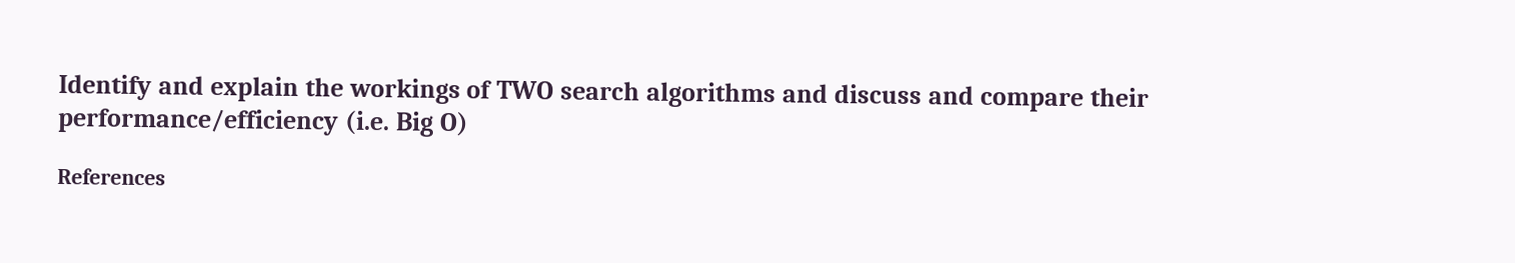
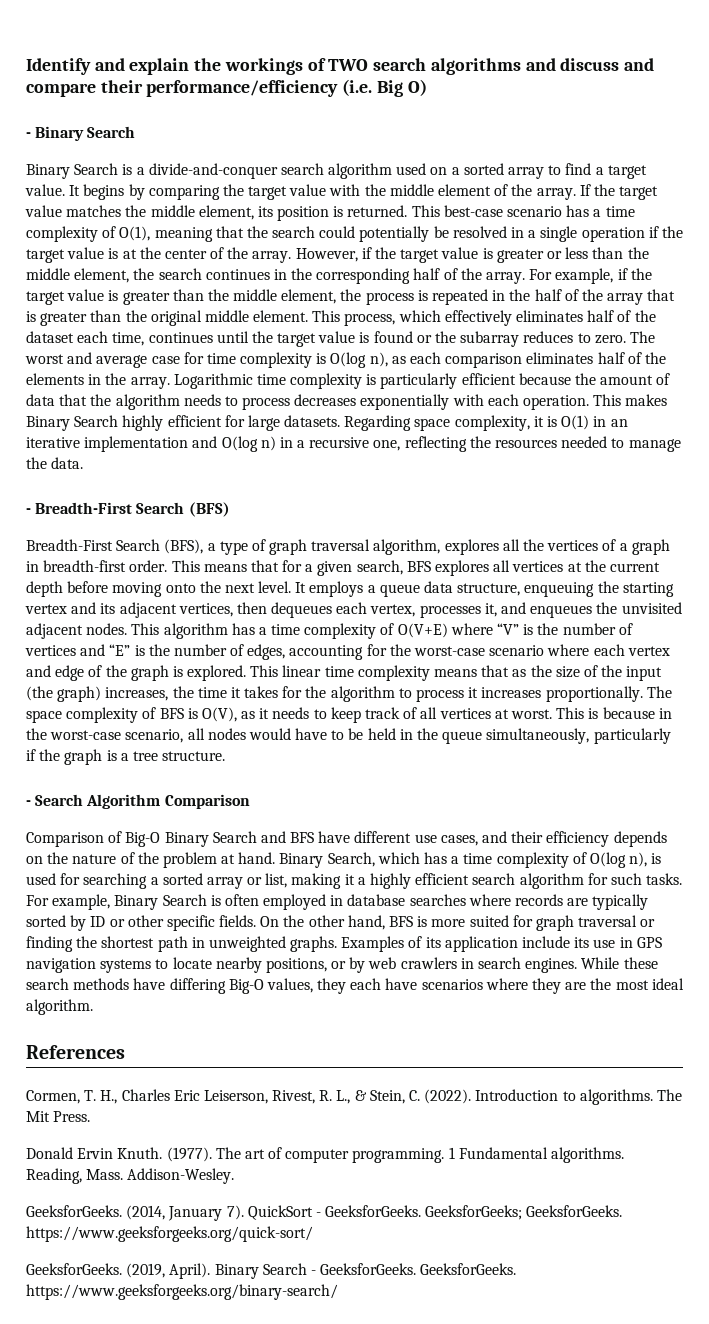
[57,167,166,186] References -> [26,126,136,141] [26,163,647,179] [25,184,659,200] [25,205,635,221] [26,226,683,242] [26,247,649,263] [26,268,652,284] [26,289,676,305] [26,310,656,326] [26,331,655,347] [25,352,666,368] [26,373,671,389] [26,394,668,410] [26,415,628,431] [26,436,681,452] [26,457,84,469] [26,502,230,517] [26,539,670,555] [26,560,660,576] [26,581,674,597] [25,602,682,618] [26,623,633,639] [25,644,670,660] [26,665,663,681] [26,686,672,702] [26,707,672,723] [26,728,671,744] [26,749,226,765] [26,794,250,809] [26,831,667,847] [26,852,662,868] [26,873,683,889] [26,894,649,910] [26,915,656,931] [26,936,662,952] [26,957,658,973] [26,978,684,994] [26,999,93,1015] [26,1045,125,1059] [26,1089,682,1105] [26,1111,91,1122] [26,1147,625,1163] [26,1168,235,1184] [26,1205,623,1221] [26,1226,313,1242] [26,1263,517,1279] [26,1284,338,1300] - Binary Search // Binary Search is a divide-and-conquer search algorithm used on a sorted array to find a target value. It begins by comparing the target value with the middle element of the array. If the target value matches the middle element, its position is returned. This best-case scenario has a time complexity of O(1), meaning that the search could potentially be resolved in a single operation if the target value is at the center of the array. However, if the target value is greater or less than the middle element, the search continues in the corresponding half of the array. For example, if the target value is greater than the middle element, the process is repeated in the half of the array that is greater than the original middle element. This process, which effectively eliminates half of the dataset each time, continues until the target value is found or the subarray reduces to zero. The worst and average case for time complexity is O(log n), as each comparison eliminates half of the elements in the array. Logarithmic time complexity is particularly efficient because the amount of data that the algorithm needs to process decreases exponentially with each operation. This makes Binary Search highly efficient for large datasets. Regarding space complexity, it is O(1) in an iterative implementation and O(log n) in a recursive one, reflecting the resources needed to manage the data. // - Breadth-First Search (BFS) // Breadth-First Search (BFS), a type of graph traversal algorithm, explores all the vertices of a graph in breadth-first order. This means that for a given search, BFS explores all vertices at the current depth before moving onto the next level. It employs a queue data structure, enqueuing the starting vertex and its adjacent vertices, then dequeues each vertex, processes it, and enqueues the unvisited adjacent nodes. This algorithm has a time complexity of O(V+E) where “V” is the number of vertices and “E” is the number of edges, accounting for the worst-case scenario where each vertex and edge of the graph is explored. This linear time complexity means that as the size of the input (the graph) increases, the time it takes for the algorithm to process it increases proportionally. The space complexity of BFS is O(V), as it needs to keep track of all vertices at worst. This is because in the worst-case scenario, all nodes would have to be held in the queue simultaneously, particularly if the graph is a tree structure. // - Search Algorithm Comparison // Comparison of Big-O Binary Search and BFS have different use cases, and their efficiency depends on the nature of the problem at hand. Binary Search, which has a time complexity of O(log n), is used for searching a sorted array or list, making it a highly efficient search algorithm for such tasks. For example, Binary Search is often employed in database searches where records are typically sorted by ID or other specific fields. On the other hand, BFS is more suited for graph traversal or finding the shortest path in unweighted graphs. Examples of its application include its use in GPS navigation systems to locate nearby positions, or by web crawlers in search engines. While these search methods have differing Big-O values, they each have scenarios where they are the most ideal algorithm. // References // Cormen, T. H., Charles Eric Leiserson, Rivest, R. L., & Stein, C. (2022). Introduction to algorithms. The Mit Press. // Donald Ervin Knuth. (1977). The art of computer programming. 1 Fundamental algorithms. Reading, Mass. Addison-Wesley. // GeeksforGeeks. (2014, January 7). QuickSort - GeeksforGeeks. GeeksforGeeks; GeeksforGeeks. https://www.geeksforgeeks.org/quick-sort/ // GeeksforGeeks. (2019, April). Binary Search - GeeksforGeeks. GeeksforGeeks. https://www.geeksforgeeks.org/binary-search/

